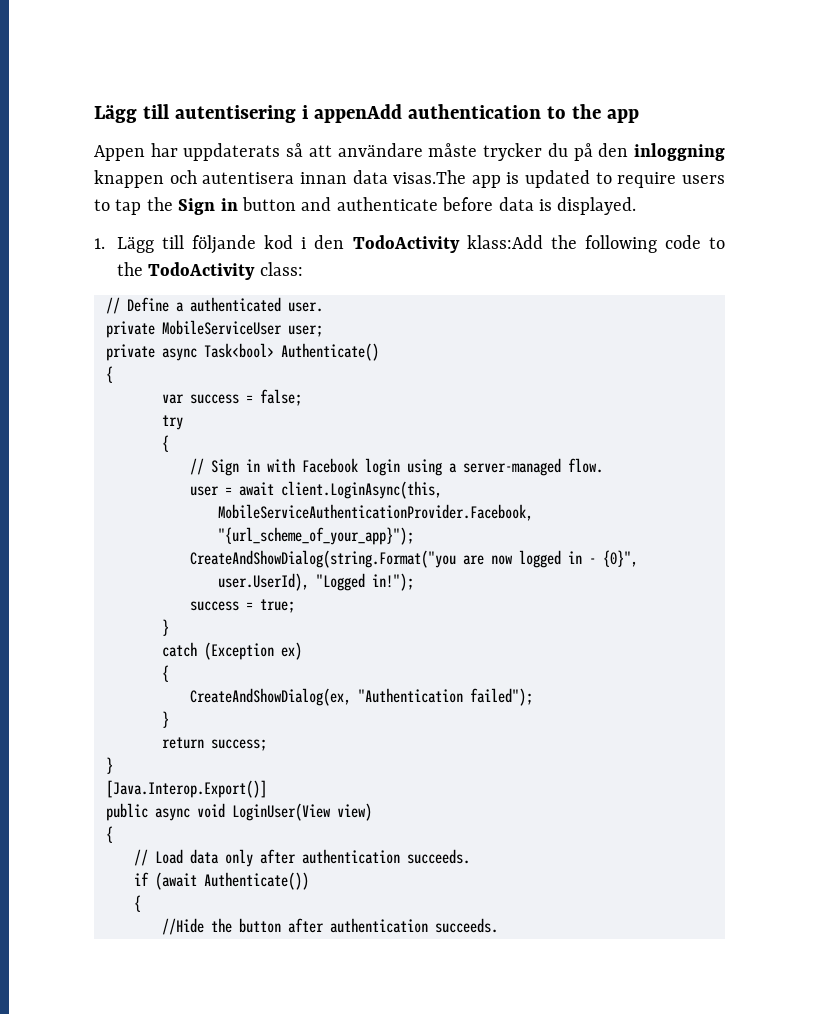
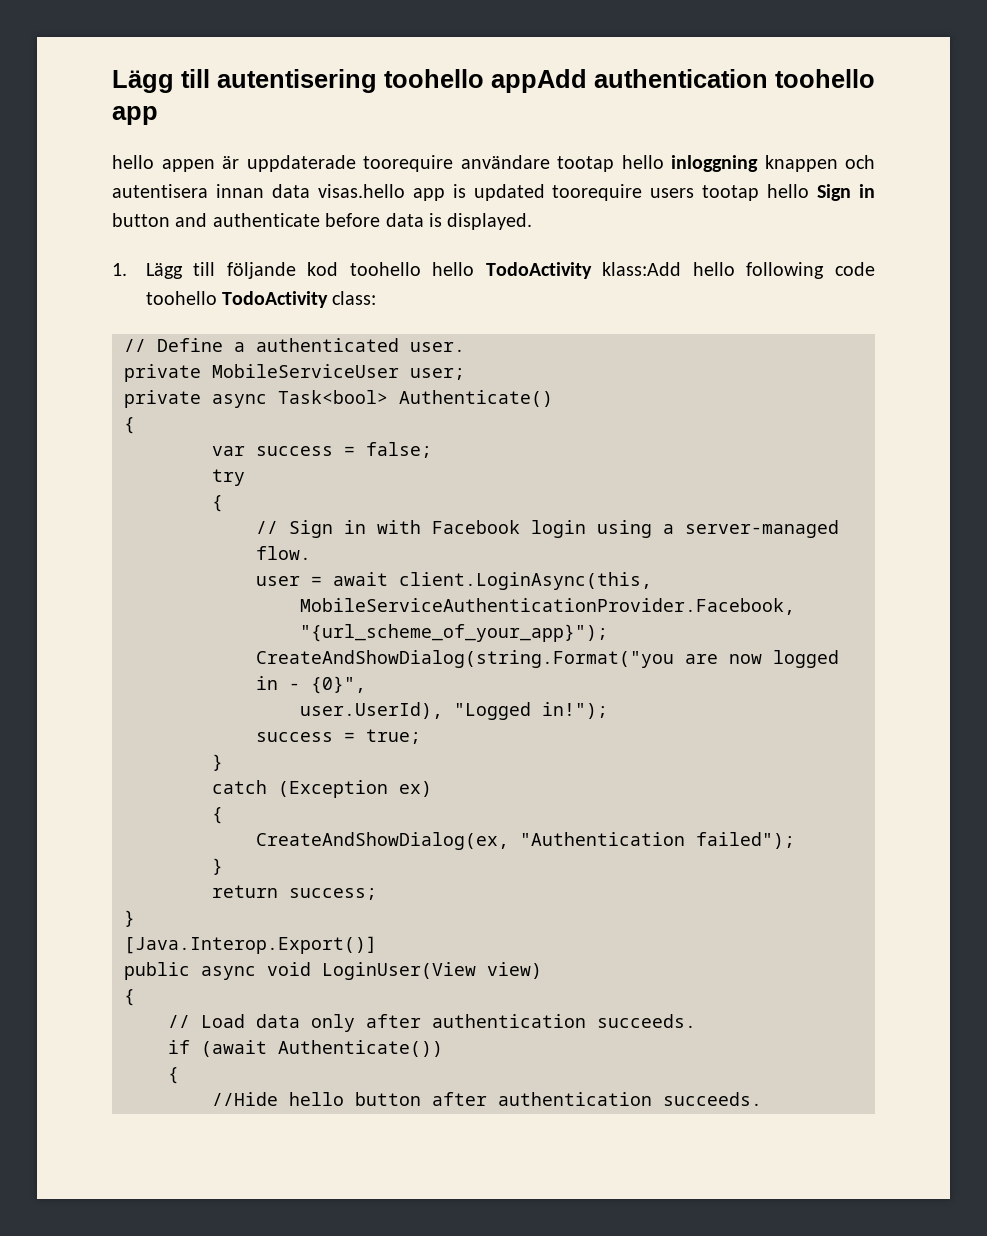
[301,104,639,123] [94,143,629,161] i appenAdd authentication to the app // Appen har uppdaterats så att användare måste trycker du på den -> [384,69,875,93] [112,106,158,125] [112,155,664,172] toohello appAdd authentication toohello app // hello appen är uppdaterade toorequire användare tootap hello
[393,170,467,184] visas.The -> [317,184,405,198] visas.hello
[595,172,725,188] [94,197,173,215] to require users to tap the -> [552,184,810,201] toorequire users tootap hello
[301,235,345,249] i den -> [349,262,475,276] toohello hello
[550,235,577,249] the -> [692,262,735,276] hello
[709,237,725,249] [117,262,144,276] to the -> [145,291,217,305] toohello
[211,918,232,933] the -> [289,1092,344,1106] hello

